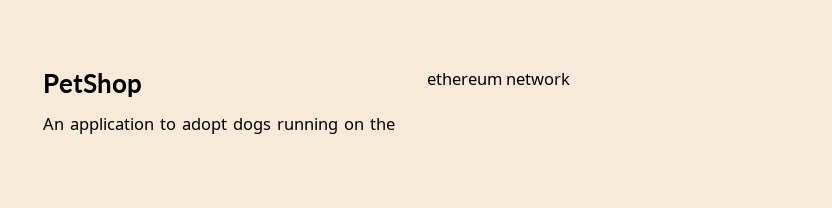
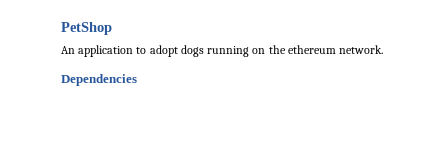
[506,73,571,85] network -> [339,45,384,54] [61,74,137,86] network. // Dependencies

